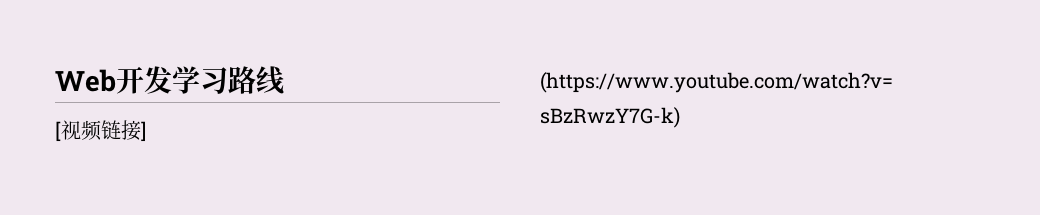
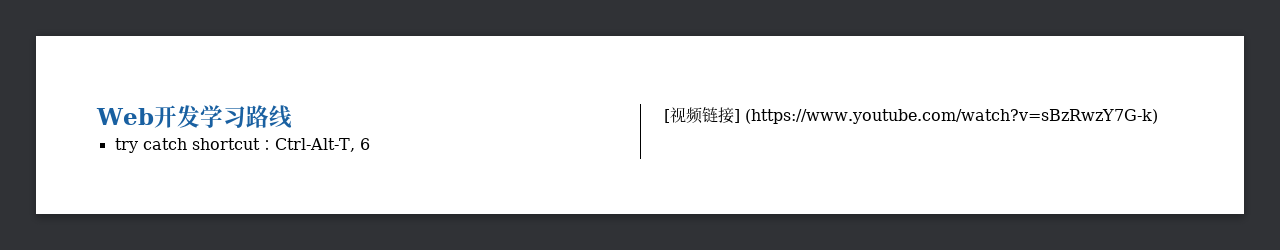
(284, 80) none -> [114,138,370,153] // try catch shortcut：Ctrl-Alt-T, 6

